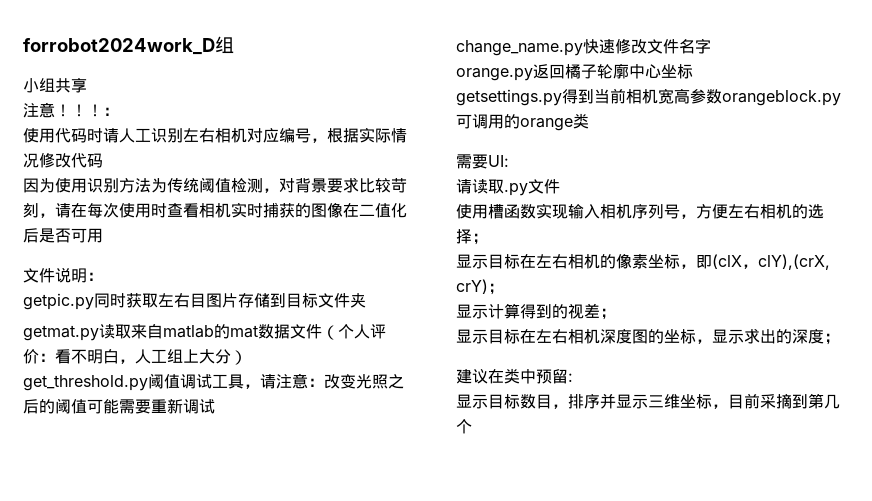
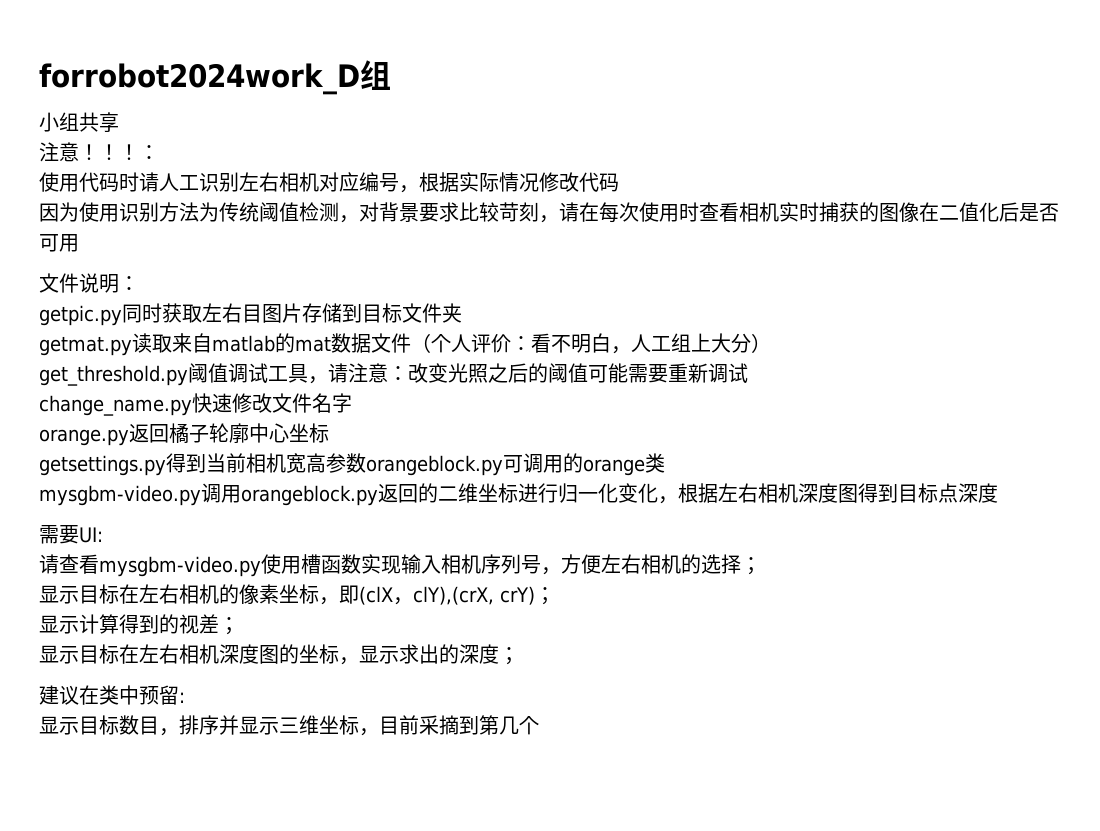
(589, 121) none -> [39,483,998,506] // mysgbm-video.py调用orangeblock.py返回的二维坐标进行归一化变化，根据左右相机深度图得到目标点深度
[472,179,560,196] 读取.py文件 // -> [59,554,261,577] 查看mysgbm-video.py

